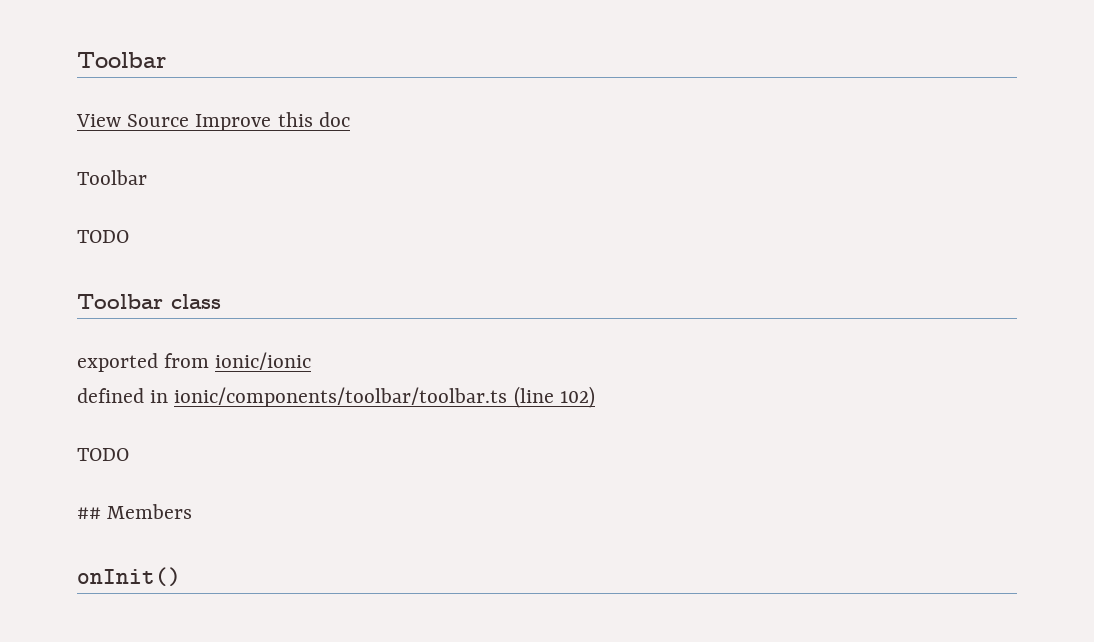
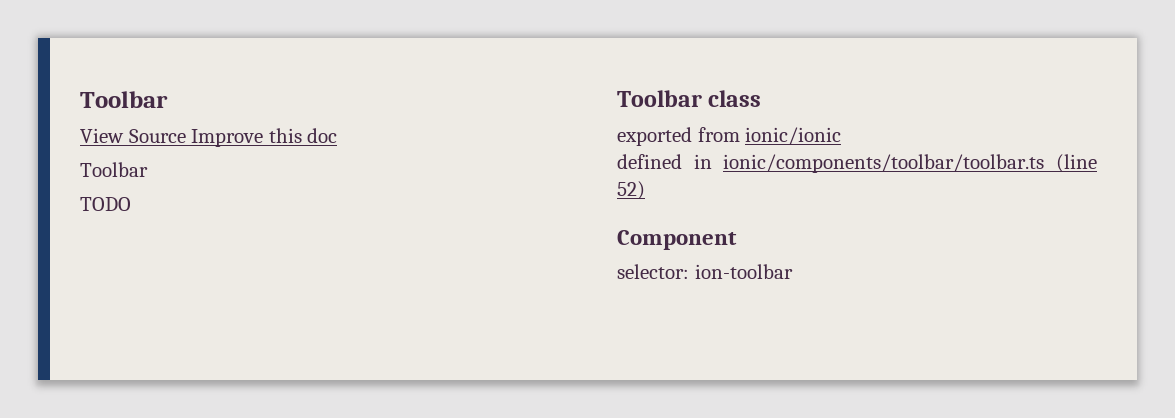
[559,386,595,408] [77,448,129,461] [77,504,193,519] [77,567,181,586] 102) // TODO // ## Members // onInit() -> [617,181,645,200] [617,230,737,250] [617,264,793,279] 52) // Component // selector: ion-toolbar

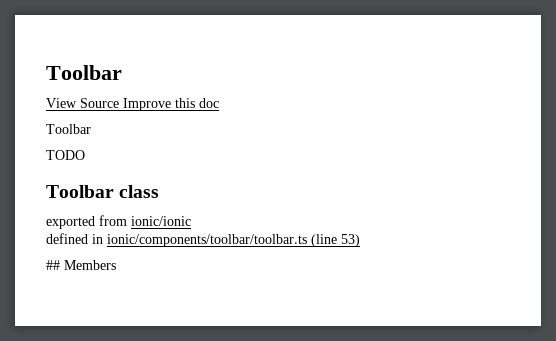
[617,181,645,200] [617,230,737,250] [617,264,793,279] 52) // Component // selector: ion-toolbar -> [341,234,360,247] [46,260,116,270] 53) // ## Members

